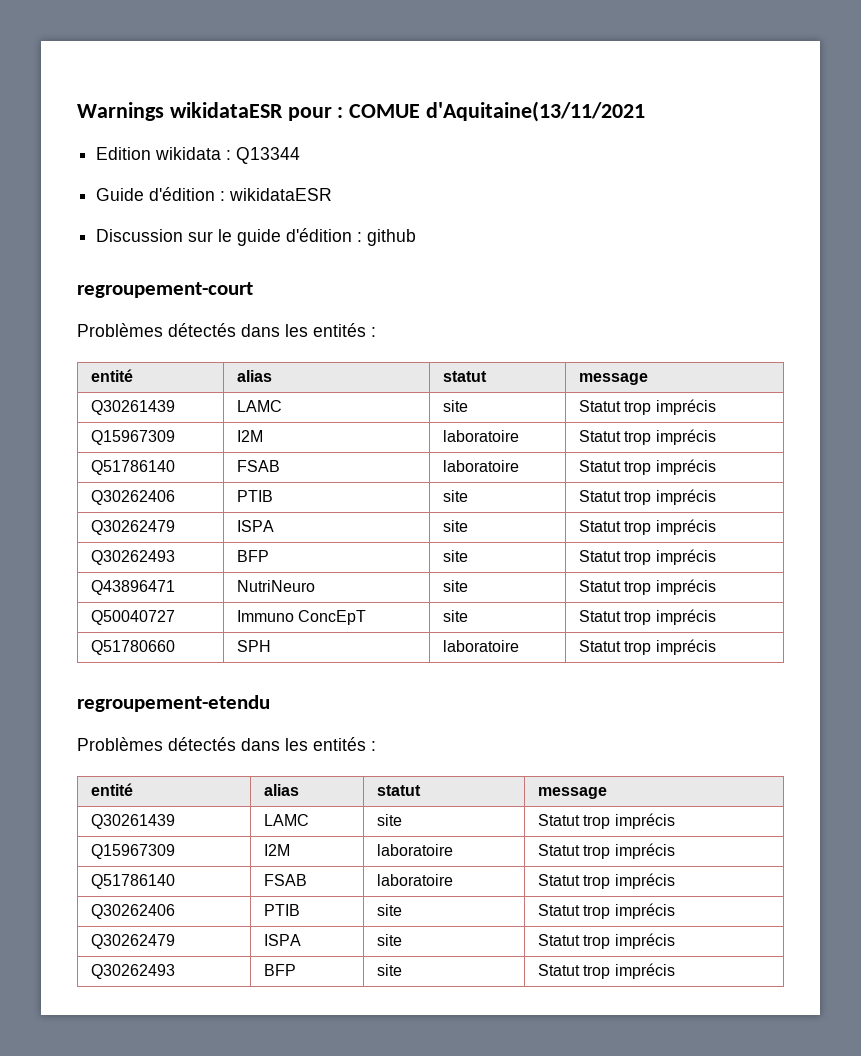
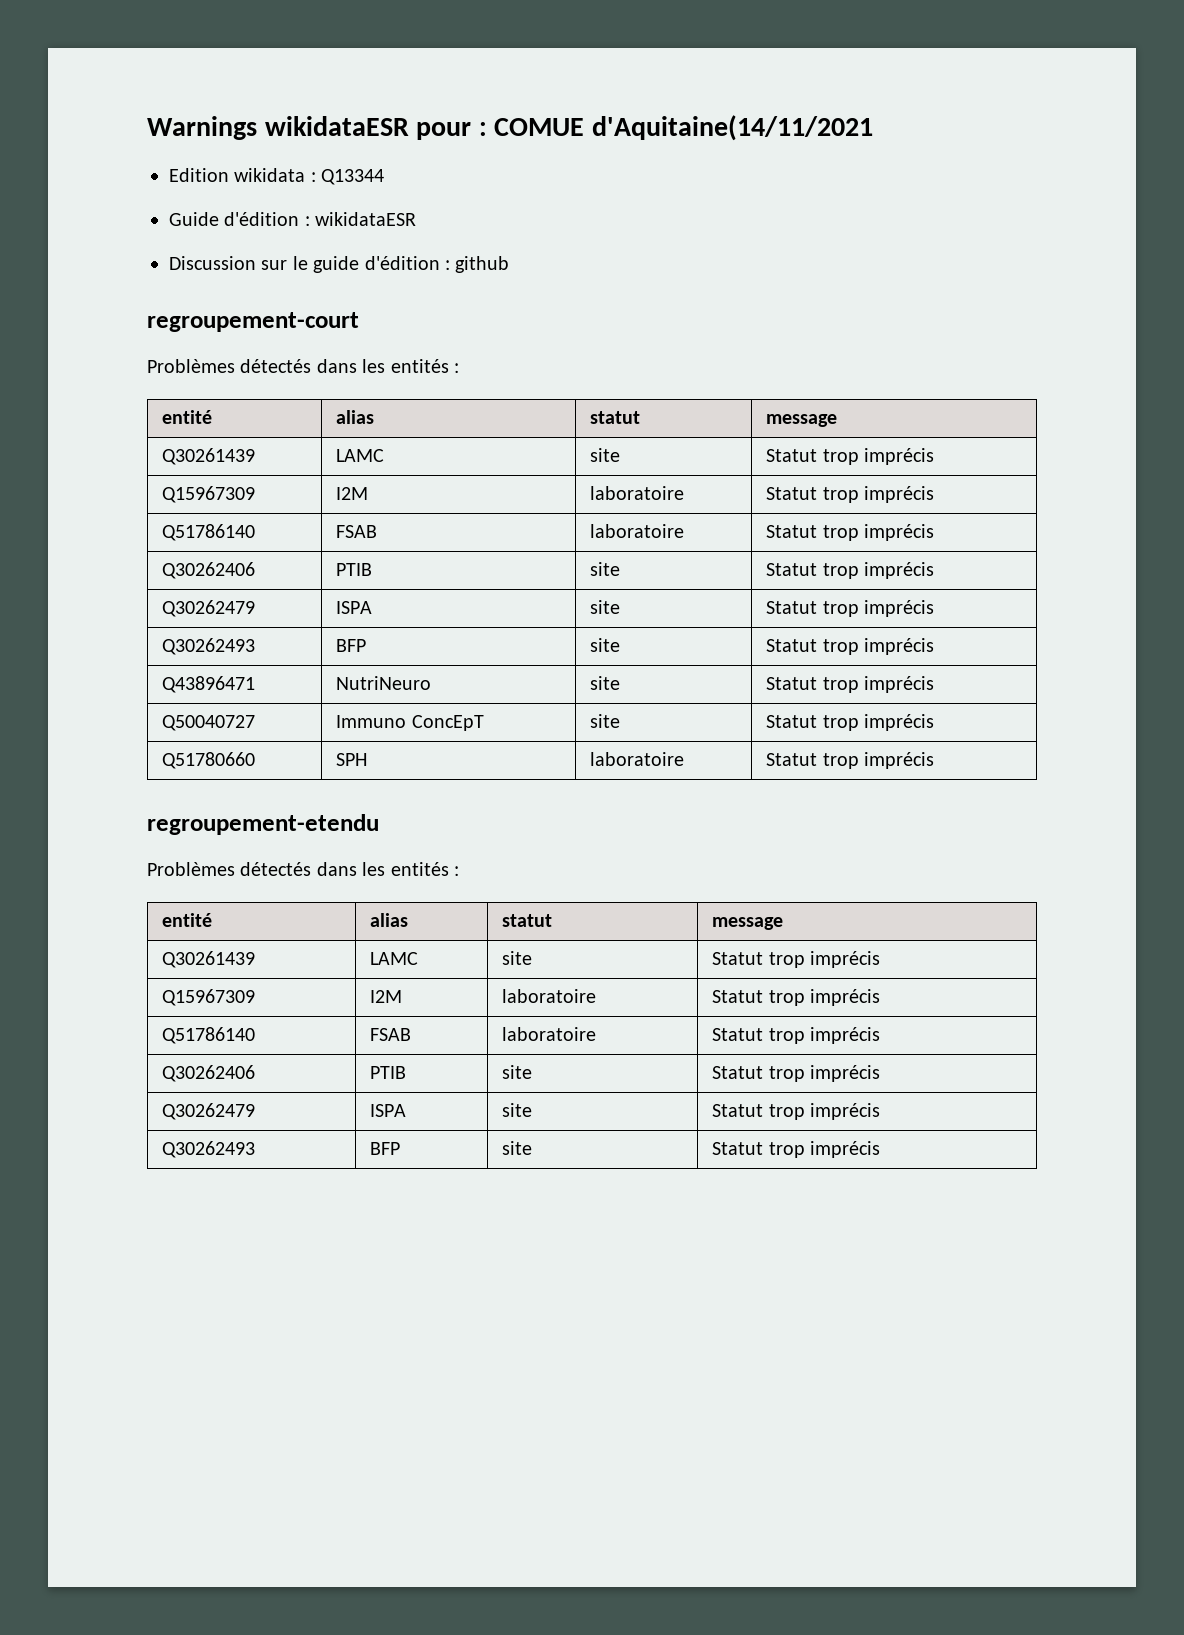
[426,101,646,122] d'Aquitaine(13/11/2021 -> [591,115,873,141] d'Aquitaine(14/11/2021

